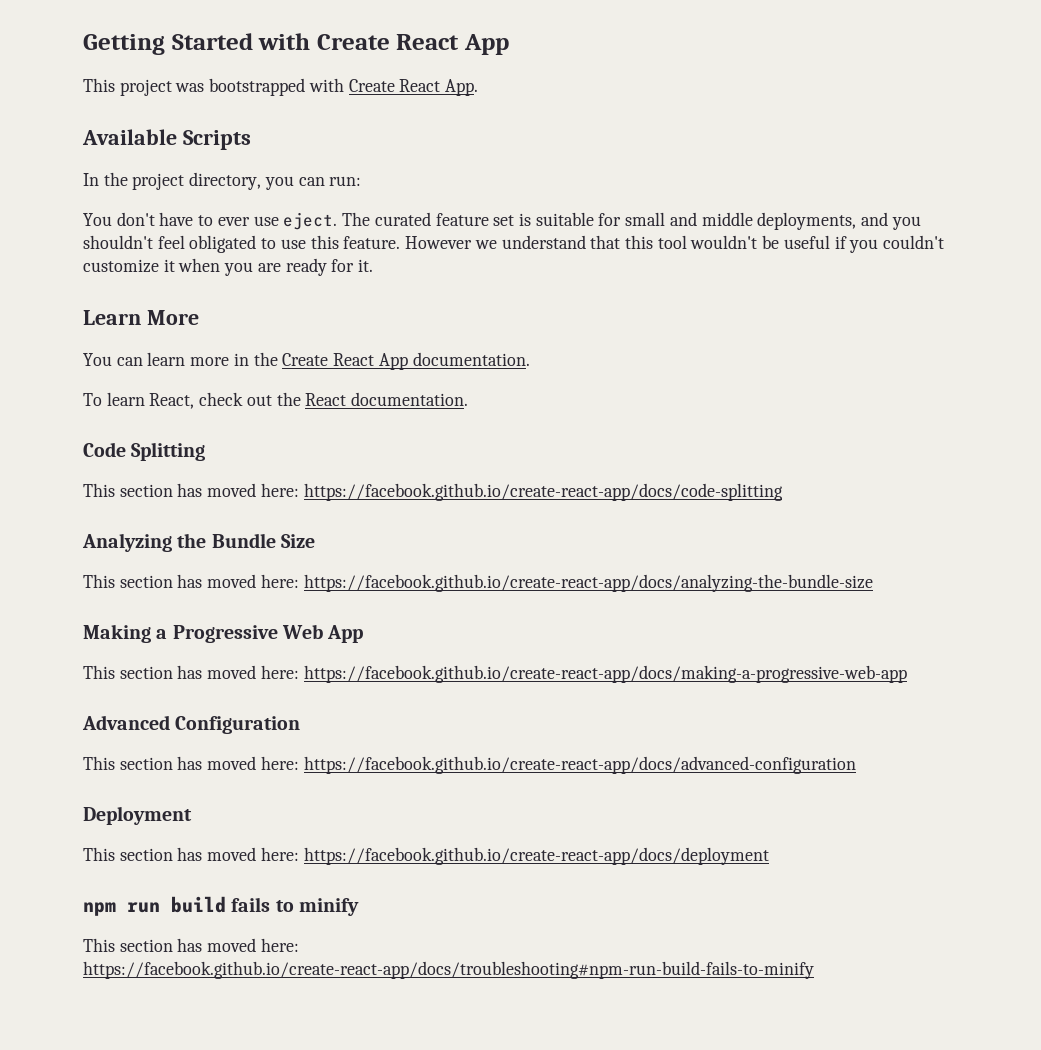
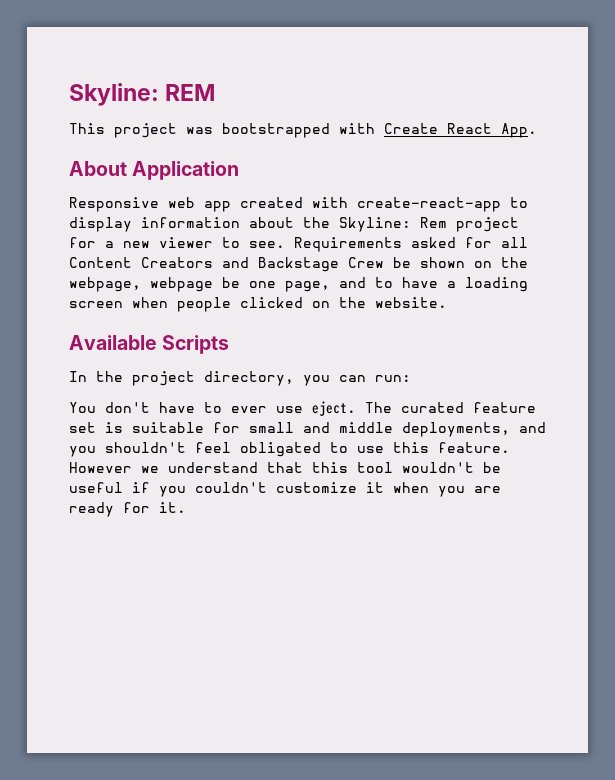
[83,33,510,55] Getting Started with Create React App -> [69,83,216,106] Skyline: REM
(479, 87) none -> [69,161,240,180] [69,197,528,212] [69,217,519,232] [69,237,528,252] [69,257,528,272] [69,277,528,292] [69,297,447,312] // About Application // Responsive web app created with create-react-app to display information about the Skyline: Rem project for a new viewer to see. Requirements asked for all Content Creators and Backstage Crew be shown on the webpage, webpage be one page, and to have a loading screen when people clicked on the website.
[83,310,199,325] [83,352,530,370] [83,392,469,409] [83,442,206,461] [83,483,783,501] [82,533,315,552] [83,574,873,592] [83,624,364,643] [83,665,907,683] [82,715,301,734] [83,756,856,774] [83,806,192,825] [83,847,769,865] [83,896,359,916] [83,938,299,952] [83,961,814,979] // Learn More // You can learn more in the Create React App documentation. // To learn React, check out the React documentation. // Code Splitting // This section has moved here: https://facebook.github.io/create-react-app/docs/code-splitting // Analyzing the Bundle Size // This section has moved here: https://facebook.github.io/create-react-app/docs/analyzing-the-bundle-size // Making a Progressive Web App // This section has moved here: https://facebook.github.io/create-react-app/docs/making-a-progressive-web-app // Advanced Configuration // This section has moved here: https://facebook.github.io/create-react-app/docs/advanced-configuration // Deployment // This section has moved here: https://facebook.github.io/create-react-app/docs/deployment // npm run build fails to minify // This section has moved here: https://facebook.github.io/create-react-app/docs/troubleshooting#npm-run-build-fails-to-minify -> (186, 507) none

